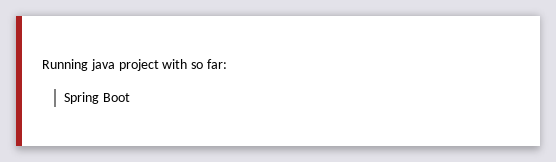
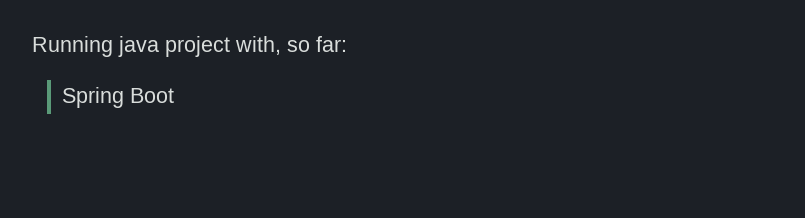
[162,59,188,69] with -> [235,36,281,55] with,

